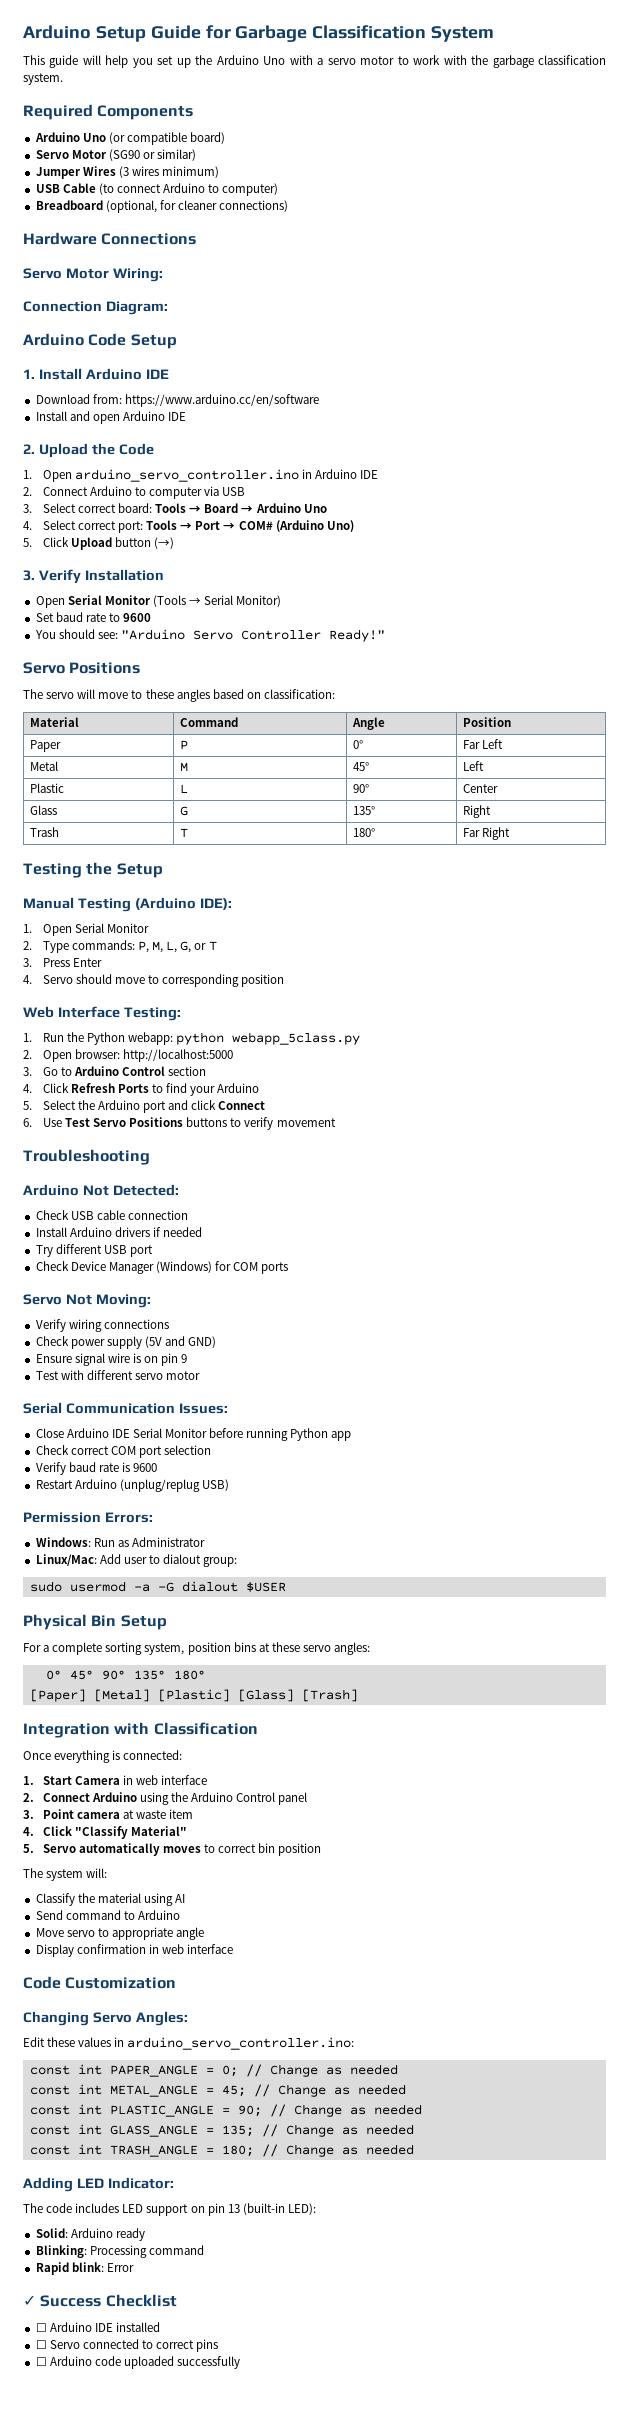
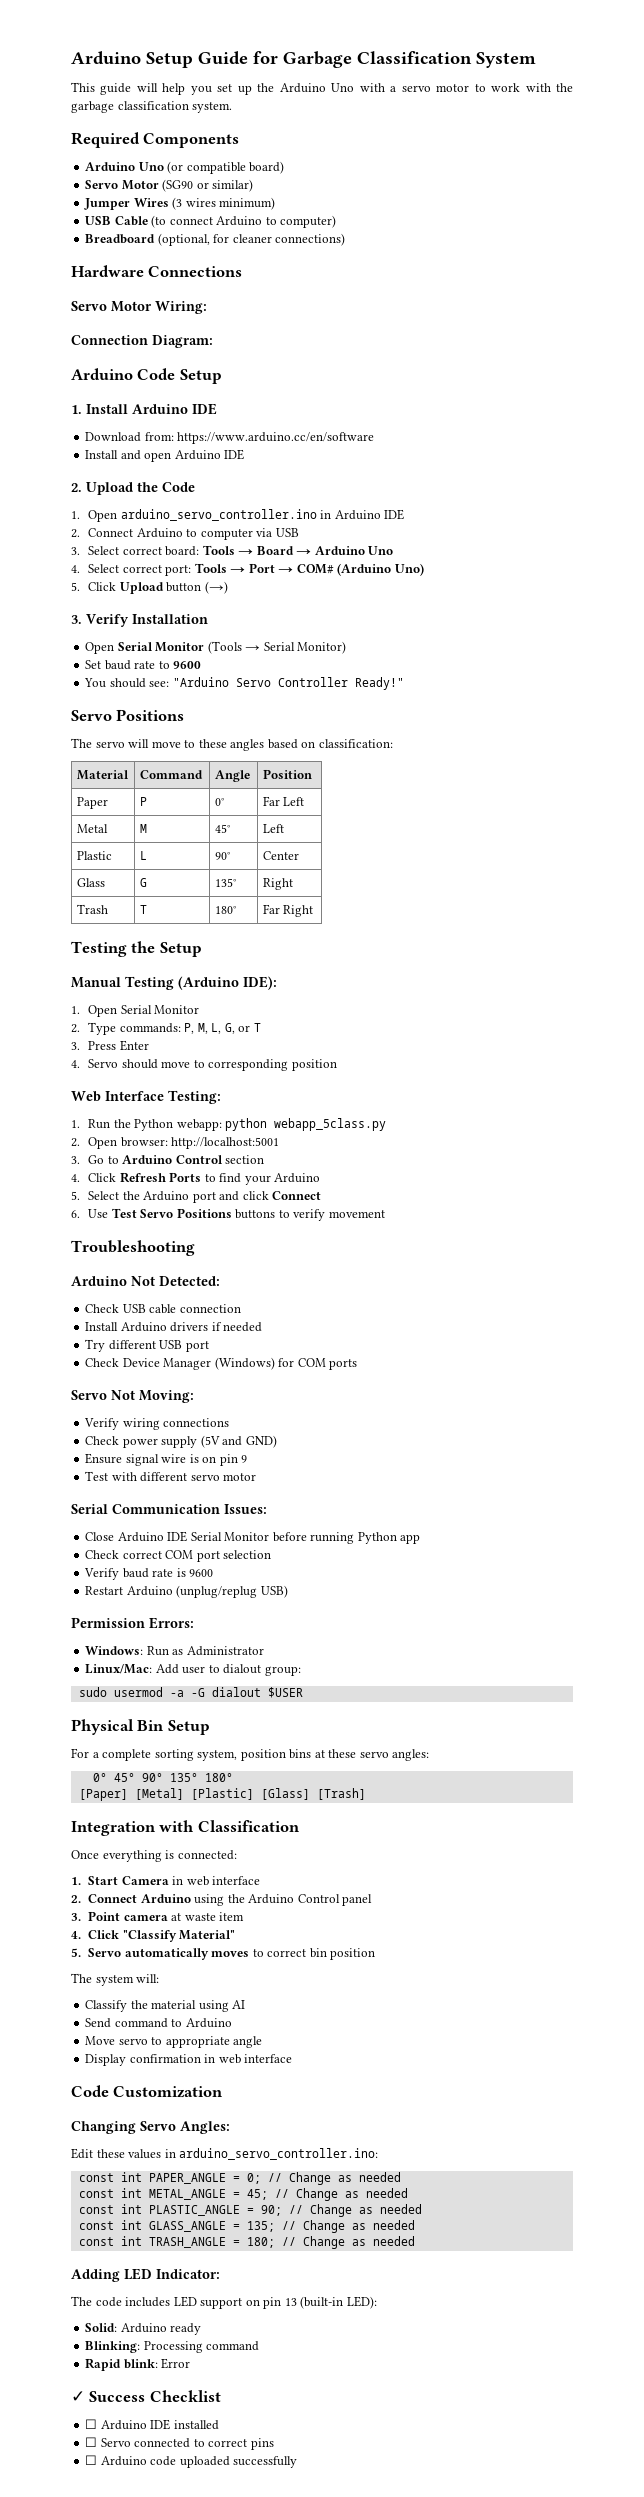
[123,1049,234,1062] http://localhost:5000 -> [171,1137,280,1149] http://localhost:5001

